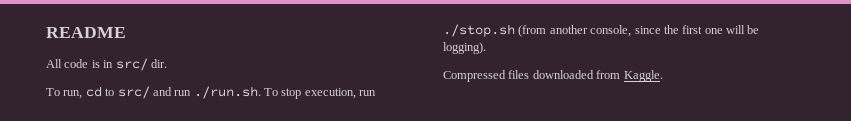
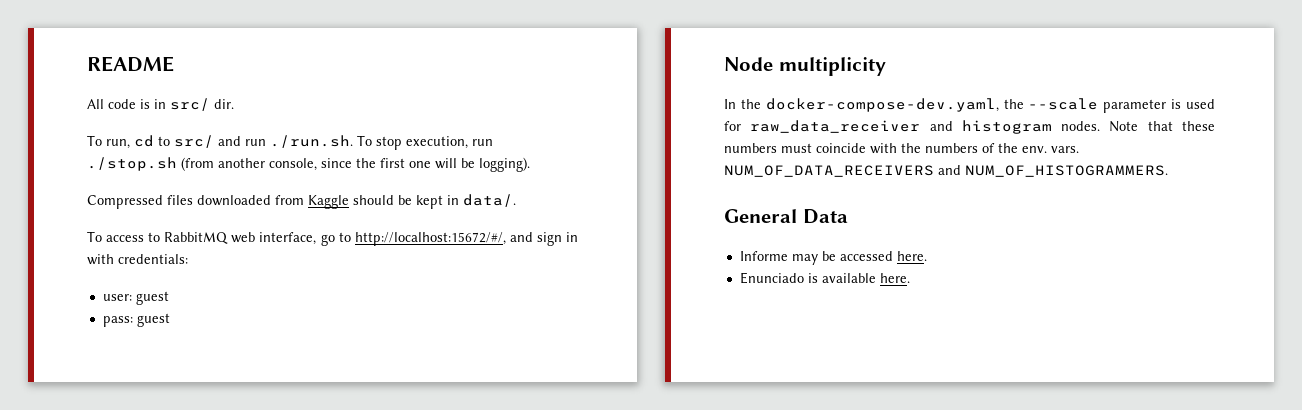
[623,70,663,82] Kaggle. -> [308,194,516,209] [87,231,578,246] [87,254,188,265] [102,291,169,305] [102,313,170,327] [724,57,886,76] [724,98,1215,113] [724,120,1215,134] [724,143,1079,154] [724,165,1168,177] [724,209,848,224] [739,251,927,265] [739,272,910,284] Kaggle should be kept in data/. // To access to RabbitMQ web interface, go to http://localhost:15672/#/, and sign in with credentials: // user: guest // pass: guest // Node multiplicity // In the docker-compose-dev.yaml, the --scale parameter is used for raw_data_receiver and histogram nodes. Note that these numbers must coincide with the numbers of the env. vars. NUM_OF_DATA_RECEIVERS and NUM_OF_HISTOGRAMMERS. // General Data // Informe may be accessed here. // Enunciado is available here.

